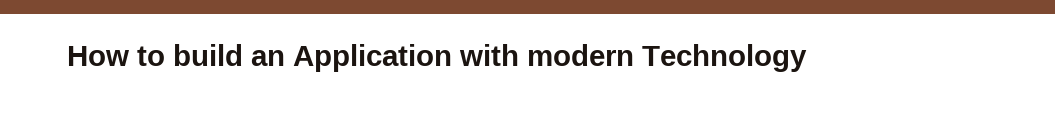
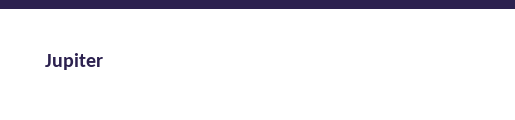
[67,44,807,72] How to build an Application with modern Technology -> [45,53,103,70] Jupiter

